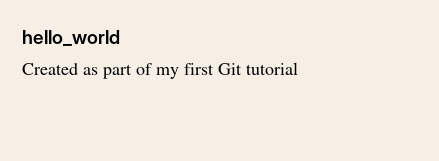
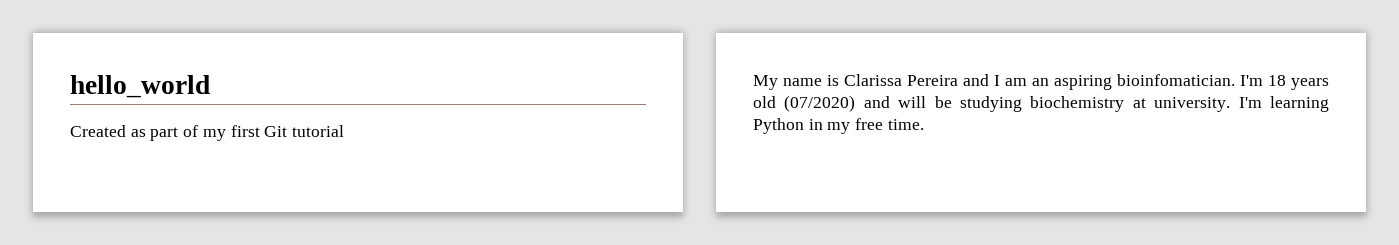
(298, 68) none -> [753,74,1329,90] [753,95,1329,112] [753,118,924,134] // My name is Clarissa Pereira and I am an aspiring bioinfomatician. I'm 18 years old (07/2020) and will be studying biochemistry at university. I'm learning Python in my free time.

